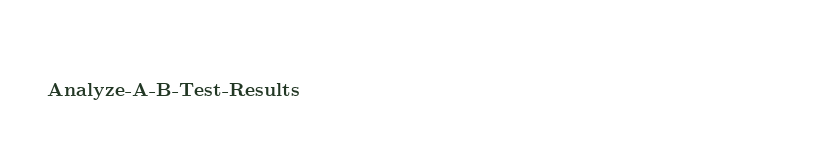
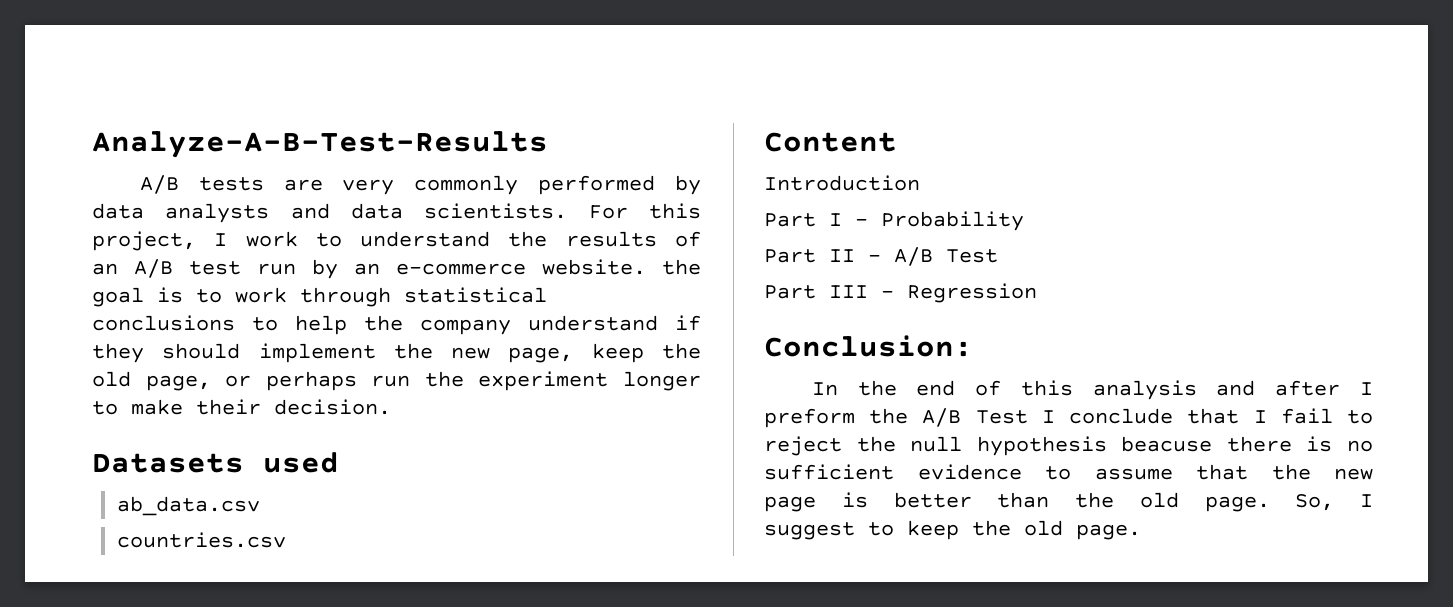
(300, 91) none -> [139,175,701,195] [92,203,701,223] [92,231,701,251] [92,259,701,279] [92,287,547,307] [92,315,701,335] [92,343,701,363] [92,371,701,391] [92,399,391,415] [92,452,339,473] [116,496,260,516] [116,532,286,548] [764,132,897,152] [764,175,920,191] [764,211,1024,231] [764,247,998,266] [764,283,1037,303] [764,335,973,357] [811,380,1373,400] [764,408,1373,428] [764,436,1373,456] [764,464,1373,480] [764,492,1373,512] [764,520,1141,540] // A/B tests are very commonly performed by data analysts and data scientists. For this project, I work to understand the results of an A/B test run by an e-commerce website. the goal is to work through statistical conclusions to help the company understand if they should implement the new page, keep the old page, or perhaps run the experiment longer to make their decision. // Datasets used // ab_data.csv // countries.csv // Content // Introduction // Part I - Probability // Part II - A/B Test // Part III - Regression // Conclusion: // In the end of this analysis and after I preform the A/B Test I conclude that I fail to reject the null hypothesis beacuse there is no sufficient evidence to assume that the new page is better than the old page. So, I suggest to keep the old page.

